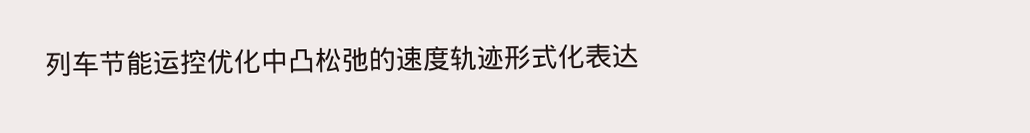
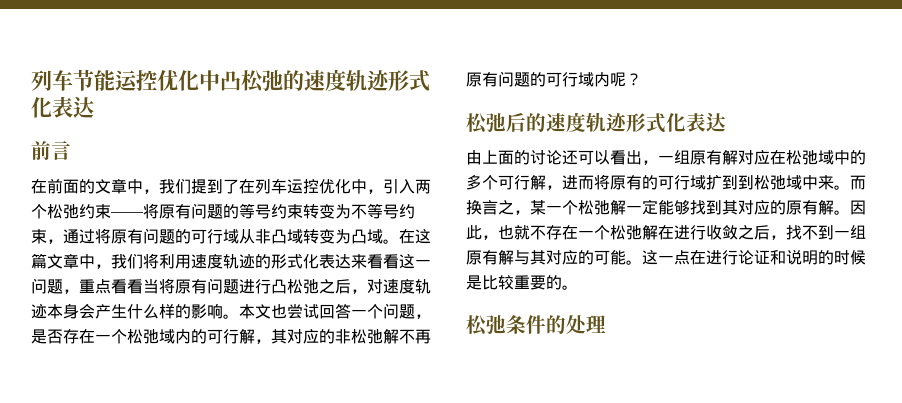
(640, 56) none -> [31,141,71,160] [31,178,431,194] [31,203,415,219] [31,228,431,244] [31,253,431,269] [31,278,431,294] [31,303,431,319] [31,329,431,344] [466,71,642,87] [466,112,726,134] [466,150,866,165] [466,174,866,190] [466,199,866,215] [466,225,866,240] [466,249,866,265] [466,275,578,290] [466,315,606,336] // 前言 // 在前面的文章中，我们提到了在列车运控优化中，引入两个松弛约束——将原有问题的等号约束转变为不等号约束，通过将原有问题的可行域从非凸域转变为凸域。在这篇文章中，我们将利用速度轨迹的形式化表达来看看这一问题，重点看看当将原有问题进行凸松弛之后，对速度轨迹本身会产生什么样的影响。本文也尝试回答一个问题，是否存在一个松弛域内的可行解，其对应的非松弛解不再原有问题的可行域内呢？ // 松弛后的速度轨迹形式化表达 // 由上面的讨论还可以看出，一组原有解对应在松弛域中的多个可行解，进而将原有的可行域扩到到松弛域中来。而换言之，某一个松弛解一定能够找到其对应的原有解。因此，也就不存在一个松弛解在进行收敛之后，找不到一组原有解与其对应的可能。这一点在进行论证和说明的时候是比较重要的。 // 松弛条件的处理

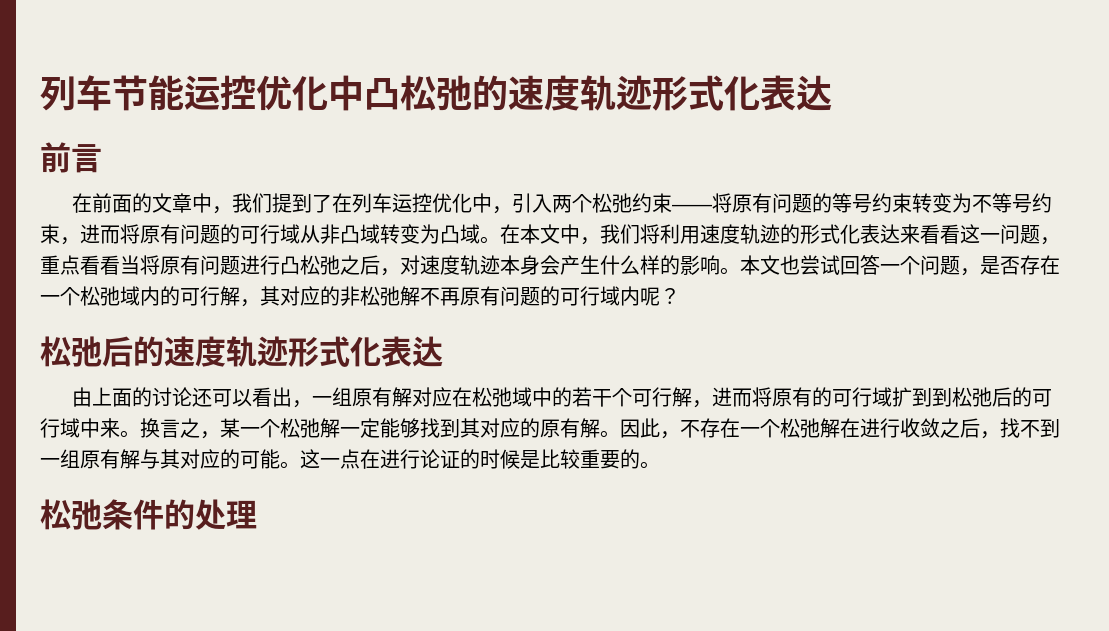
[63,229,95,244] 通过 -> [80,224,120,244] 进而
[415,229,431,244] [31,253,79,269] 这篇文章 -> [520,224,560,244] 本文
[466,174,482,190] 多 -> [571,387,612,407] 若干
(786, 182) none -> [991,387,1052,407] [40,418,60,438] 后的可行
[850,175,866,190] 而 -> (140, 434) none
[498,225,530,240] 也就 -> (680, 435) none
[770,249,818,265] 和说明 -> (460, 459) none

